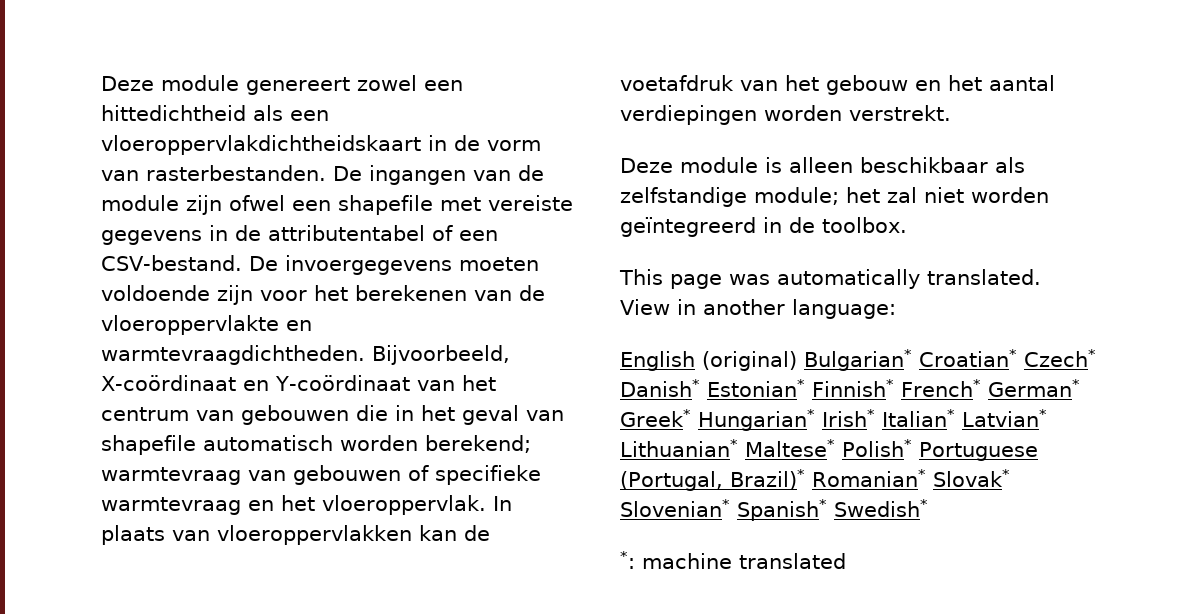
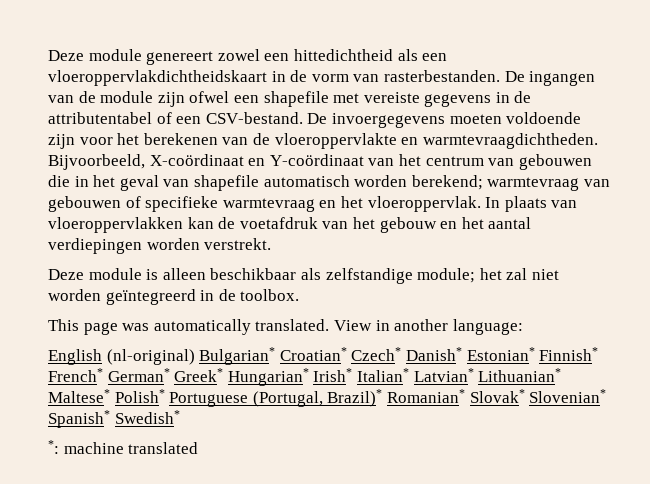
[702,351,797,371] (original) -> [106,349,195,365] (nl-original)

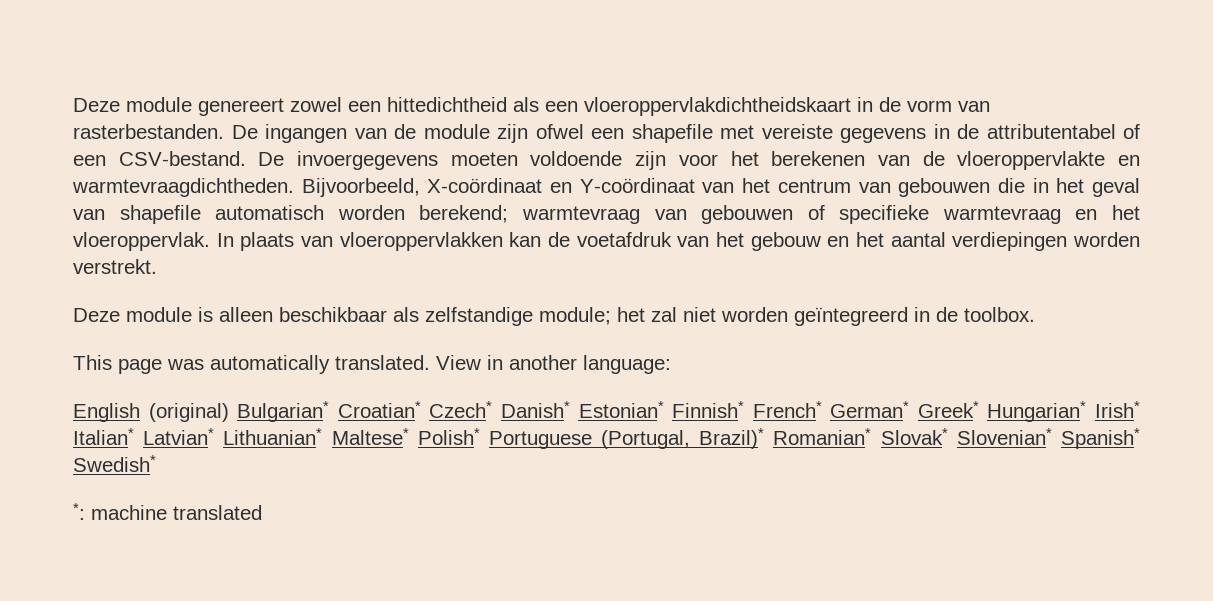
[106,349,195,365] (nl-original) -> [148,403,229,422] (original)

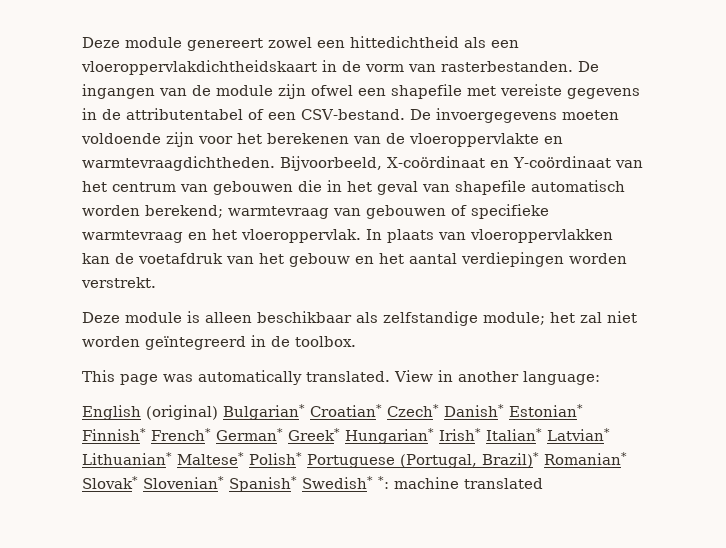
(156, 463) // -> (373, 482) none

